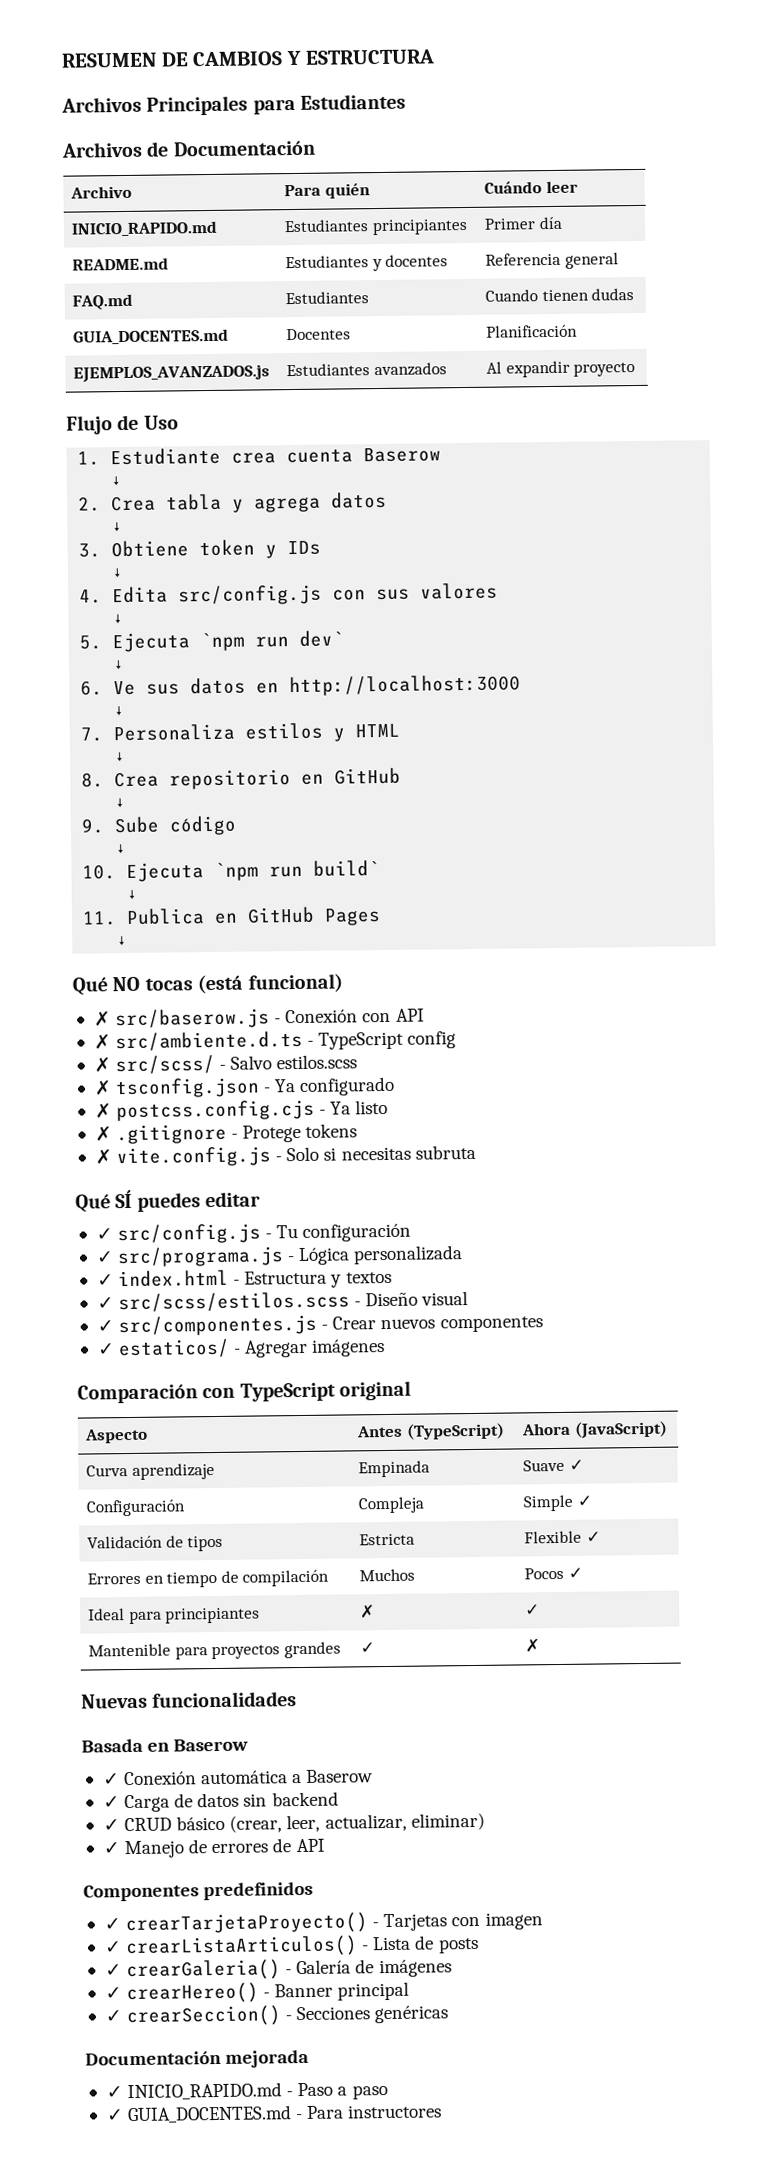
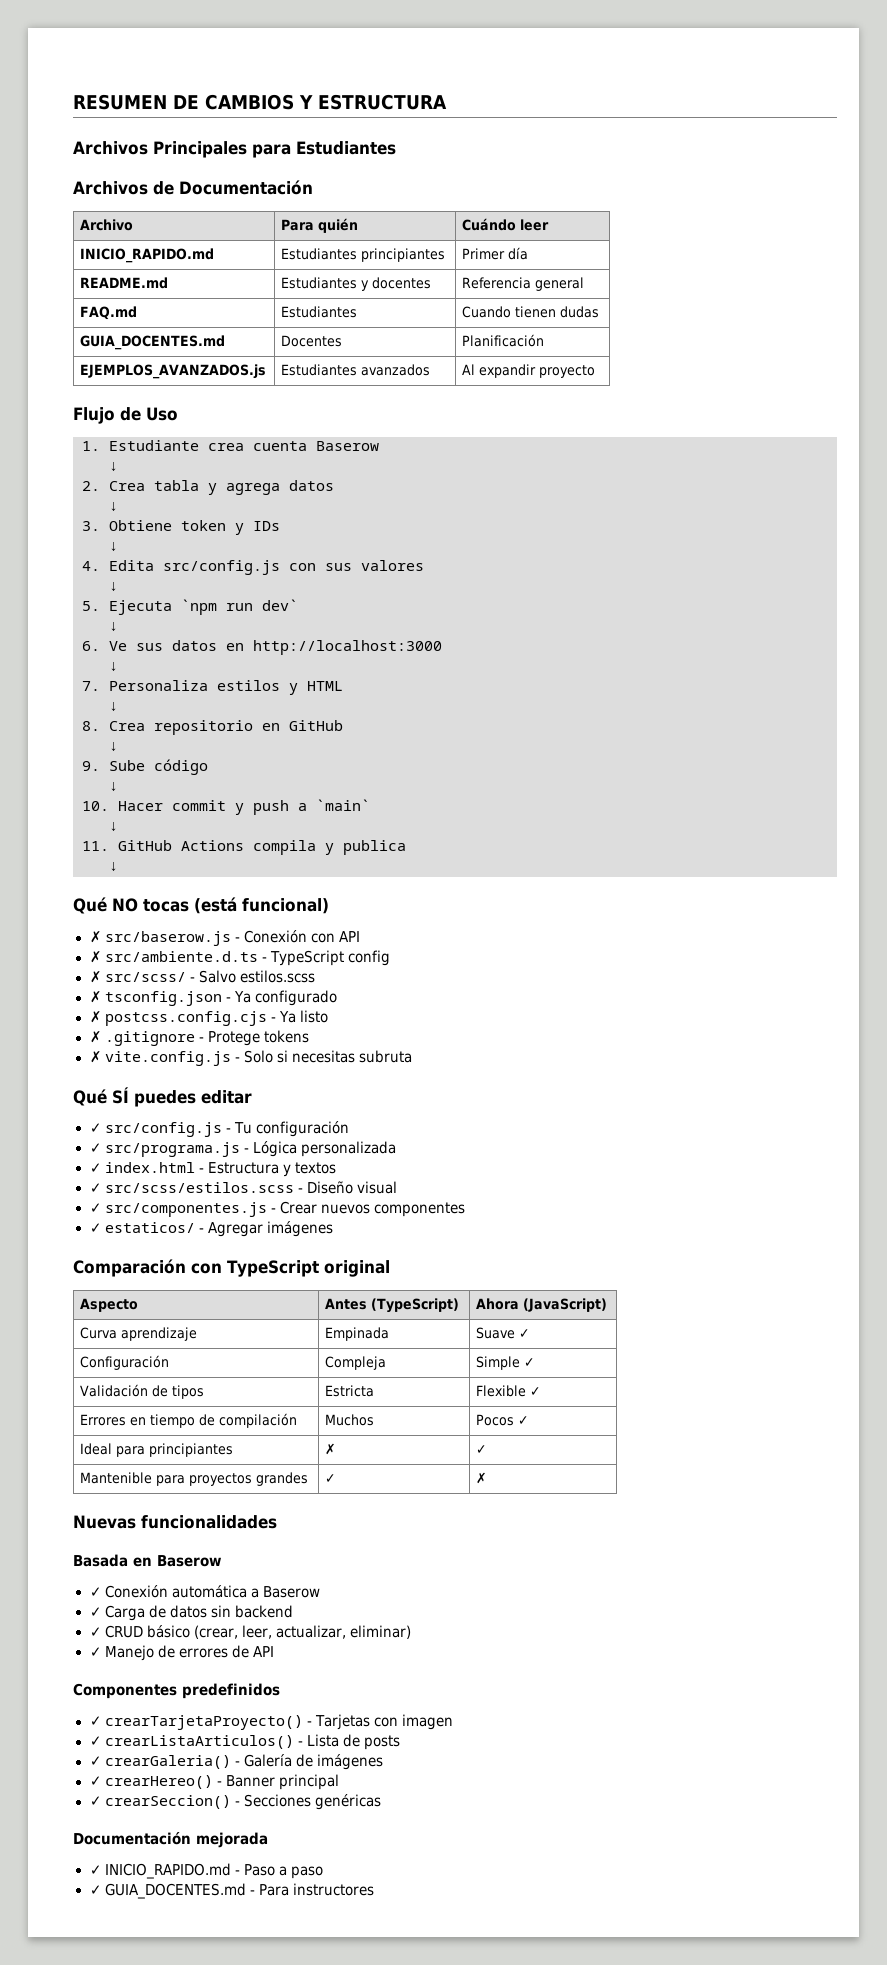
[126,860,381,882] [126,889,139,901] [82,906,382,926] Ejecuta `npm run build` // ↓ // 11. Publica en GitHub Pages -> [118,799,370,815] [109,822,118,831] [82,840,406,855] Hacer commit y push a `main` // ↓ // 11. GitHub Actions compila y publica

